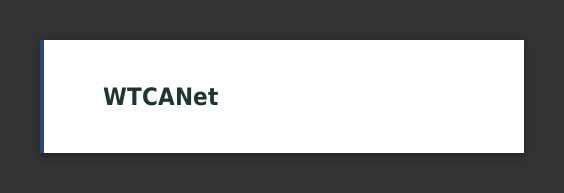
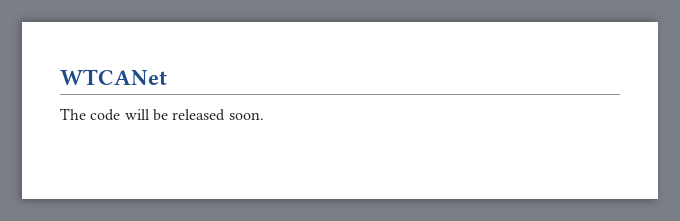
(218, 96) none -> [60,108,264,121] // The code will be released soon.

